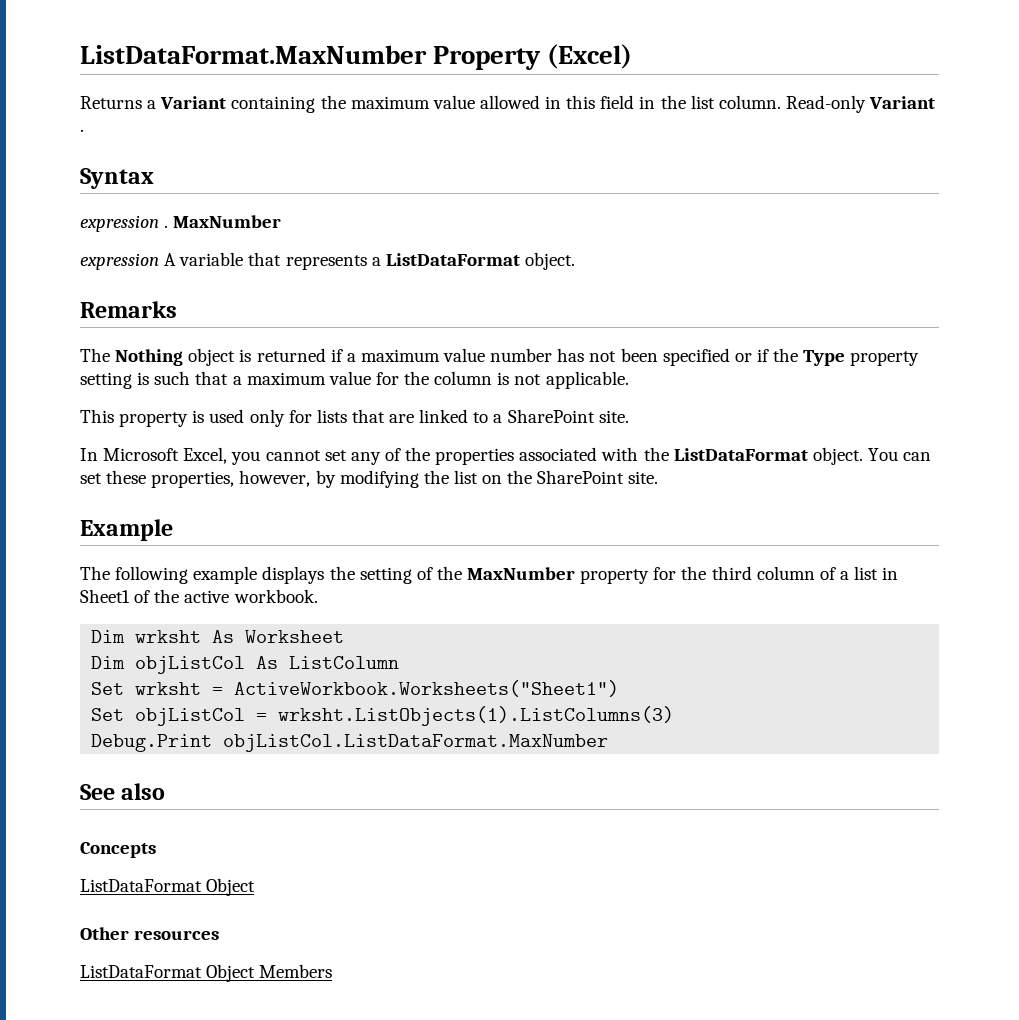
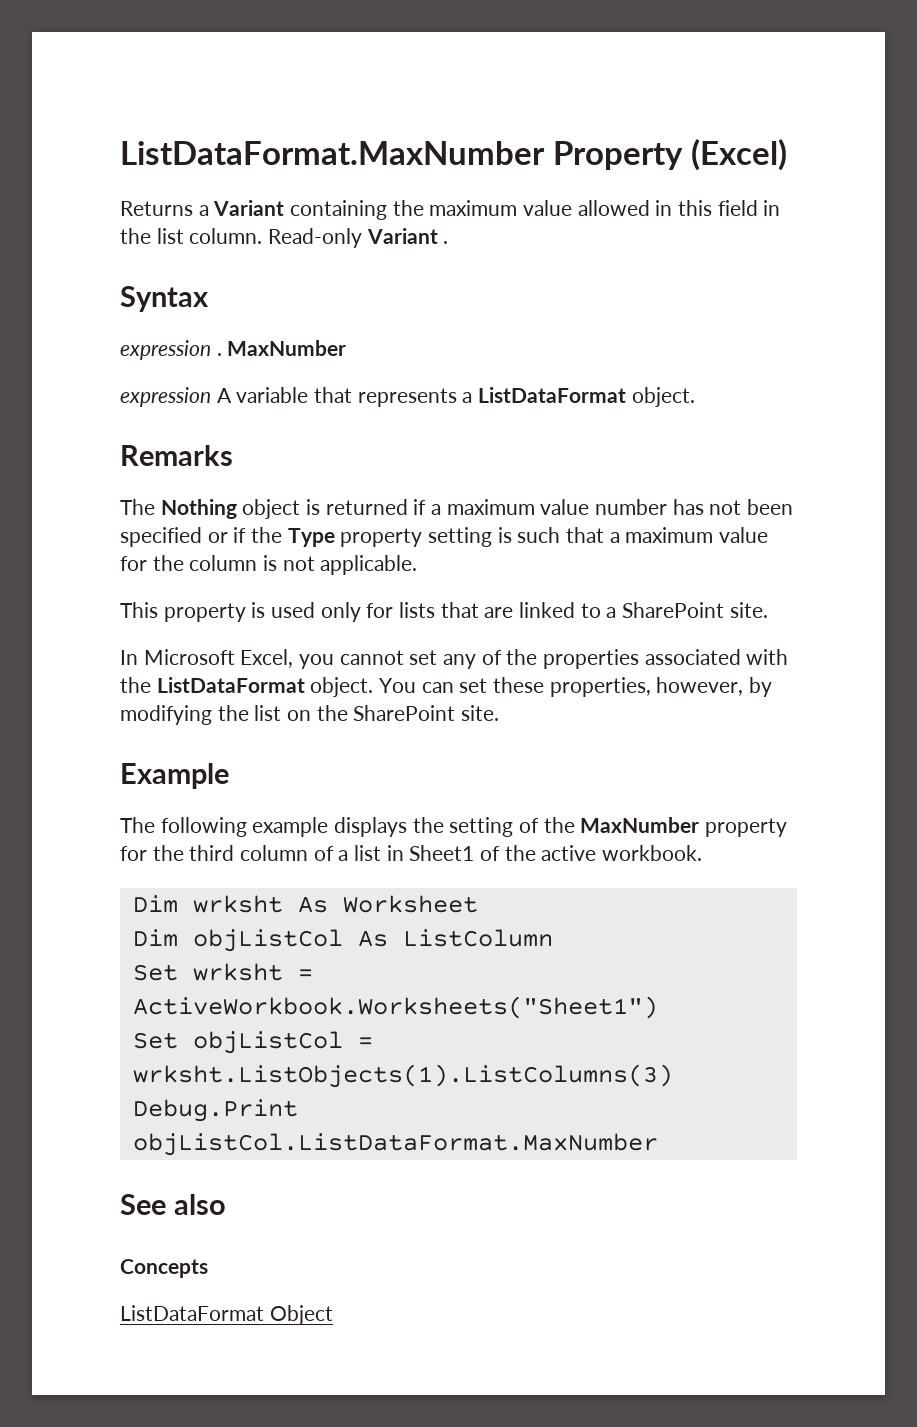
[80,927,220,940] [80,964,333,982] // Other resources // ListDataFormat Object Members -> (333, 1315) none

